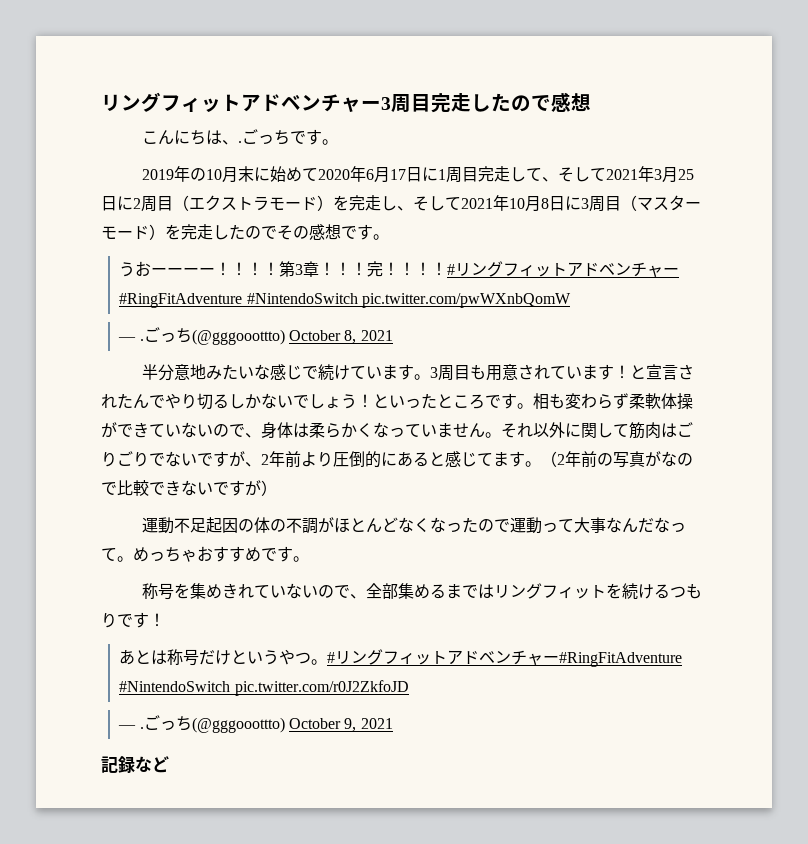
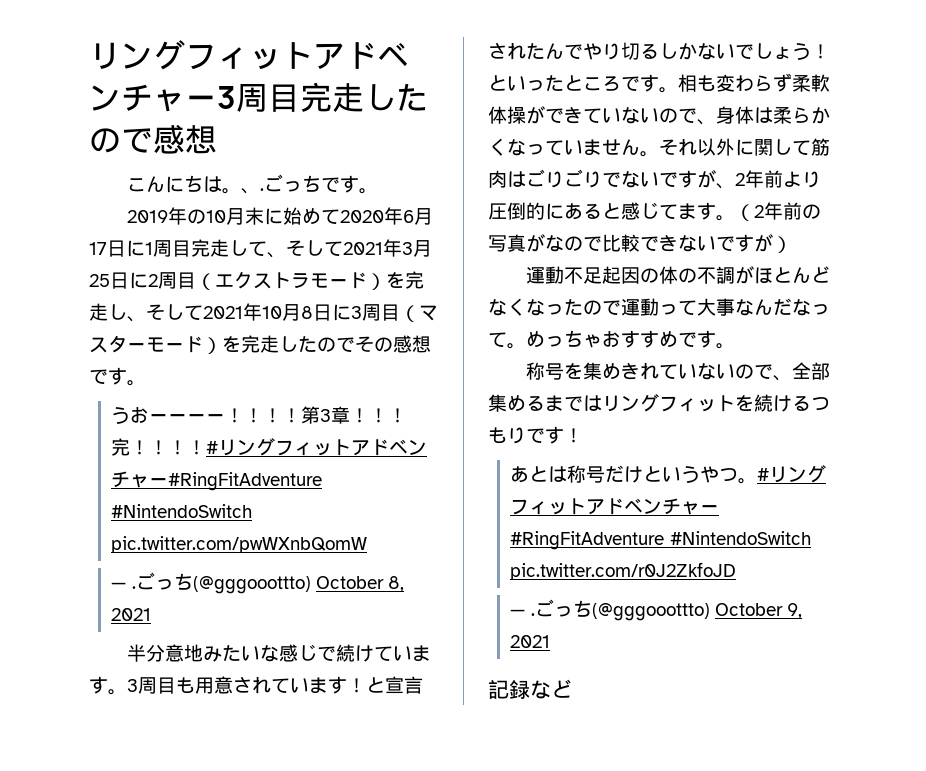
(222, 137) none -> [221,188,241,194] 。

